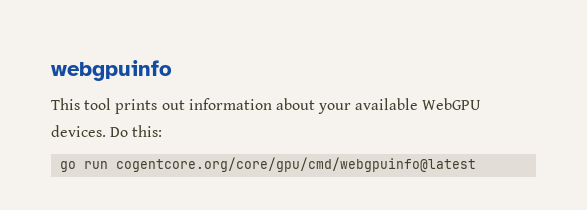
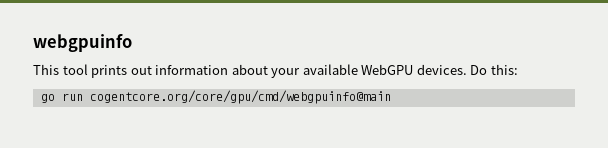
[116,157,477,172] cogentcore.org/core/gpu/cmd/webgpuinfo@latest -> [89,90,391,104] cogentcore.org/core/gpu/cmd/webgpuinfo@main

